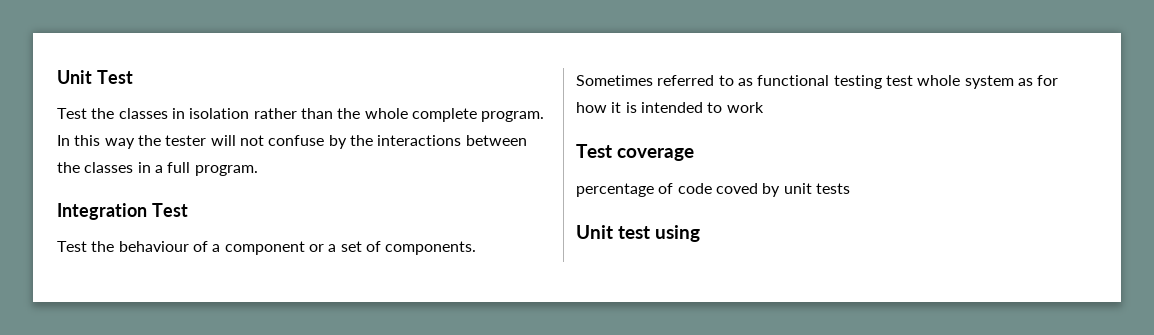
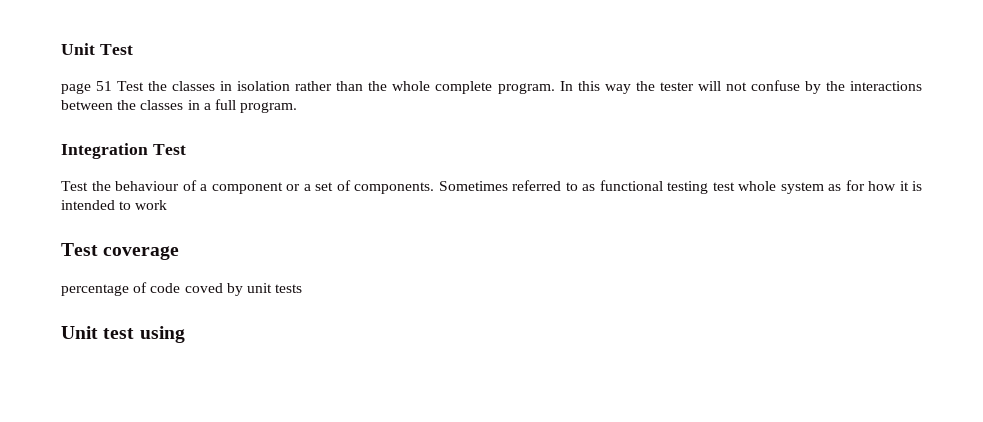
(133, 77) none -> [61,81,113,94] page 51

